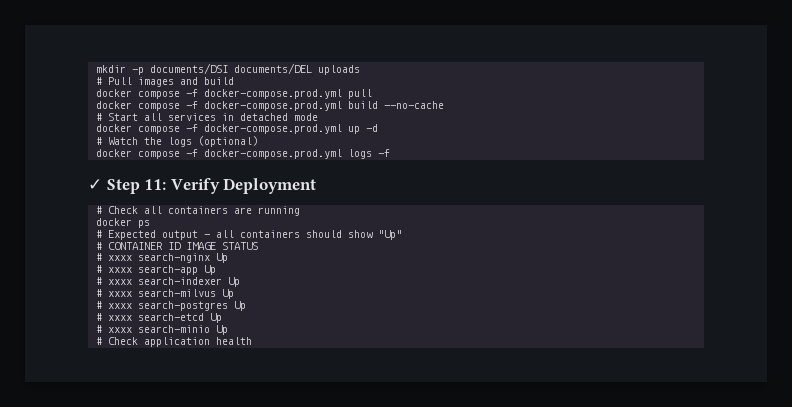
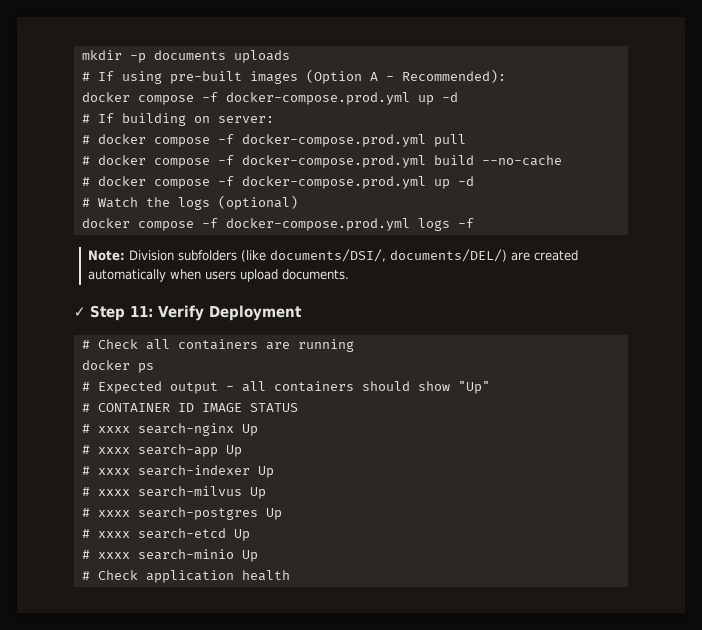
[149,63,312,74] documents/DSI documents/DEL -> [153,50,226,60] documents
[107,77,234,87] Pull images and build // -> [97,69,506,84] [81,92,458,105] [81,113,274,126] [81,135,90,144] If using pre-built images (Option A - Recommended): // docker compose -f docker-compose.prod.yml up -d // # If building on server: // #
(372, 94) none -> [81,156,90,165] #
[107,113,318,121] Start all services in detached mode // -> (90, 181) none
(390, 153) none -> [88,249,579,262] [88,269,350,282] // Note: Division subfolders (like documents/DSI/, documents/DEL/) are created automatically when users upload documents.

